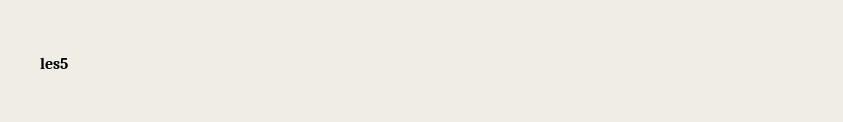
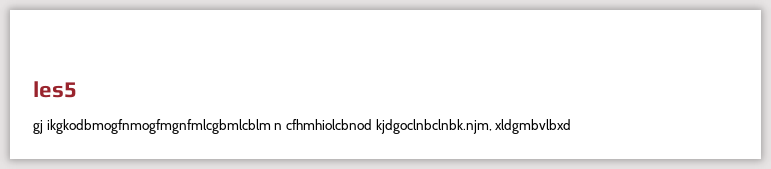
(68, 63) none -> [33,119,572,134] // gj ikgkodbmogfnmogfmgnfmlcgbmlcblm n cfhmhiolcbnod kjdgoclnbclnbk.njm, xldgmbvlbxd

